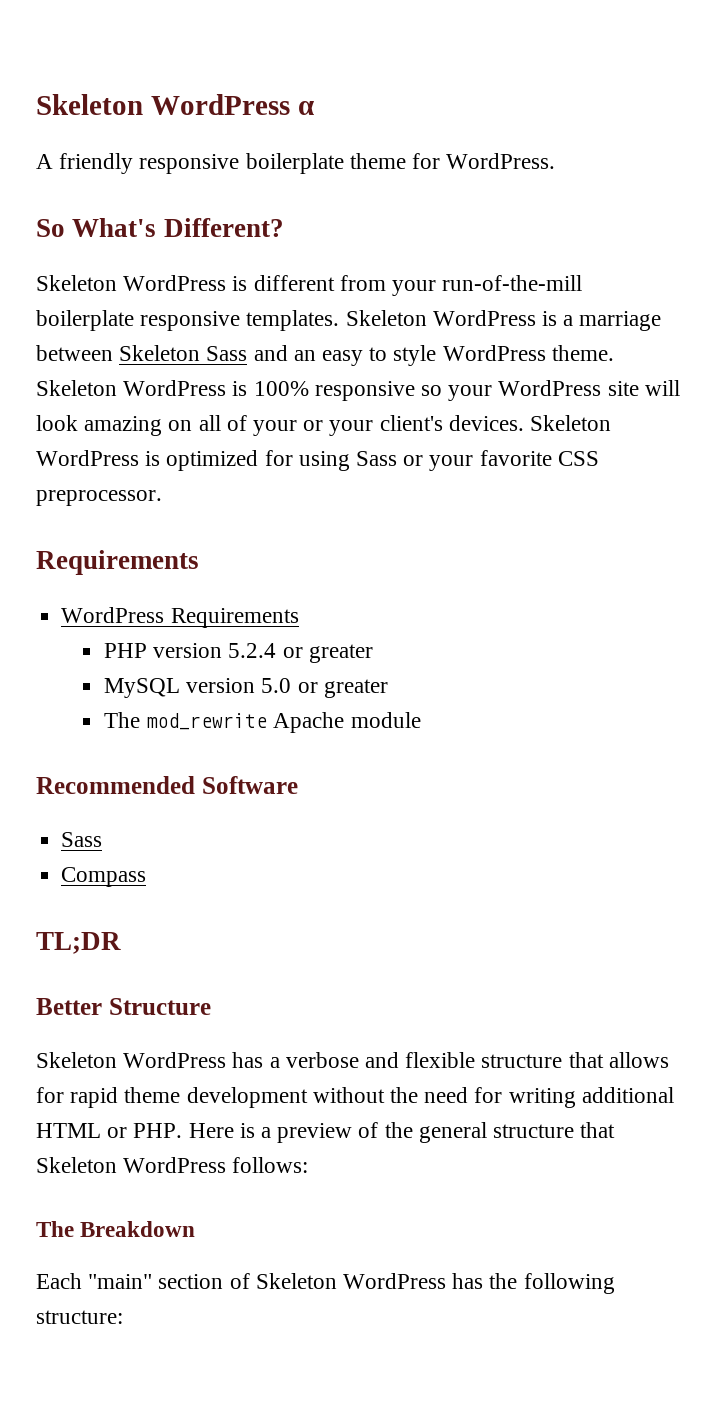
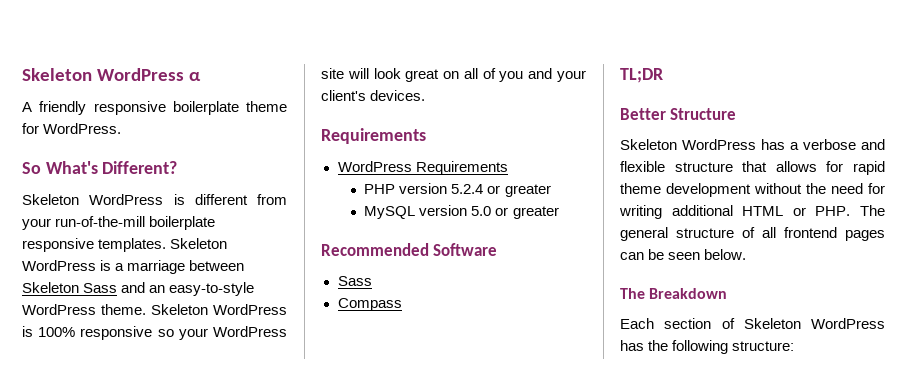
[322,345,437,366] easy to style -> [169,282,255,296] easy-to-style
[84,416,163,436] amazing -> [405,69,440,82] great
[253,420,324,436] your or -> [499,68,553,82] you and
[530,415,612,431] [36,450,599,471] [36,490,162,506] Skeleton WordPress is optimized for using Sass or your favorite CSS preprocessor. -> (426, 95) none
[103,712,421,733] // The mod_rewrite Apache module -> (559, 212) none
[188,1122,616,1143] [36,1157,309,1173] Here is a preview of the general structure that Skeleton WordPress follows: -> [860,205,885,216] [620,227,885,241] [620,249,747,260] The general structure of all frontend pages can be seen below.
[88,1274,153,1289] "main" -> (654, 323) none

